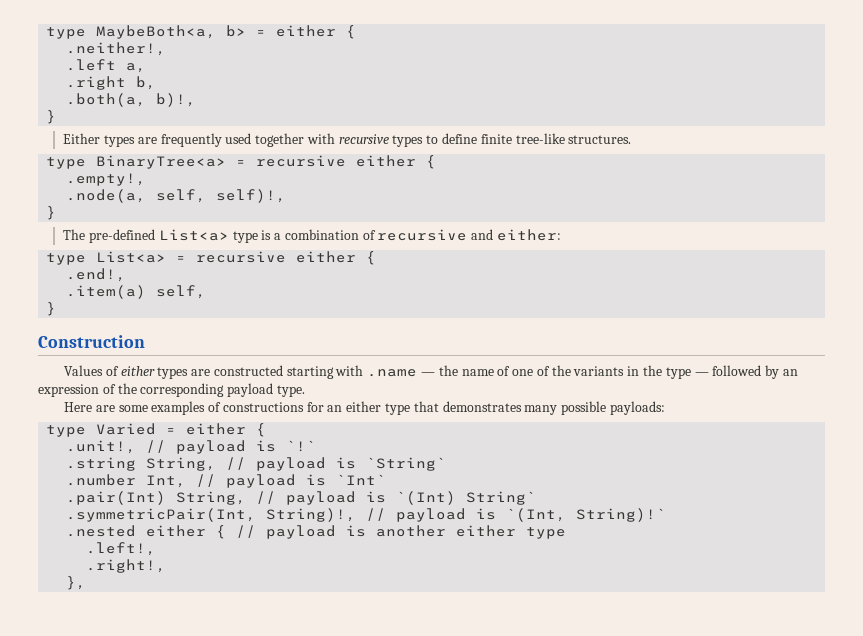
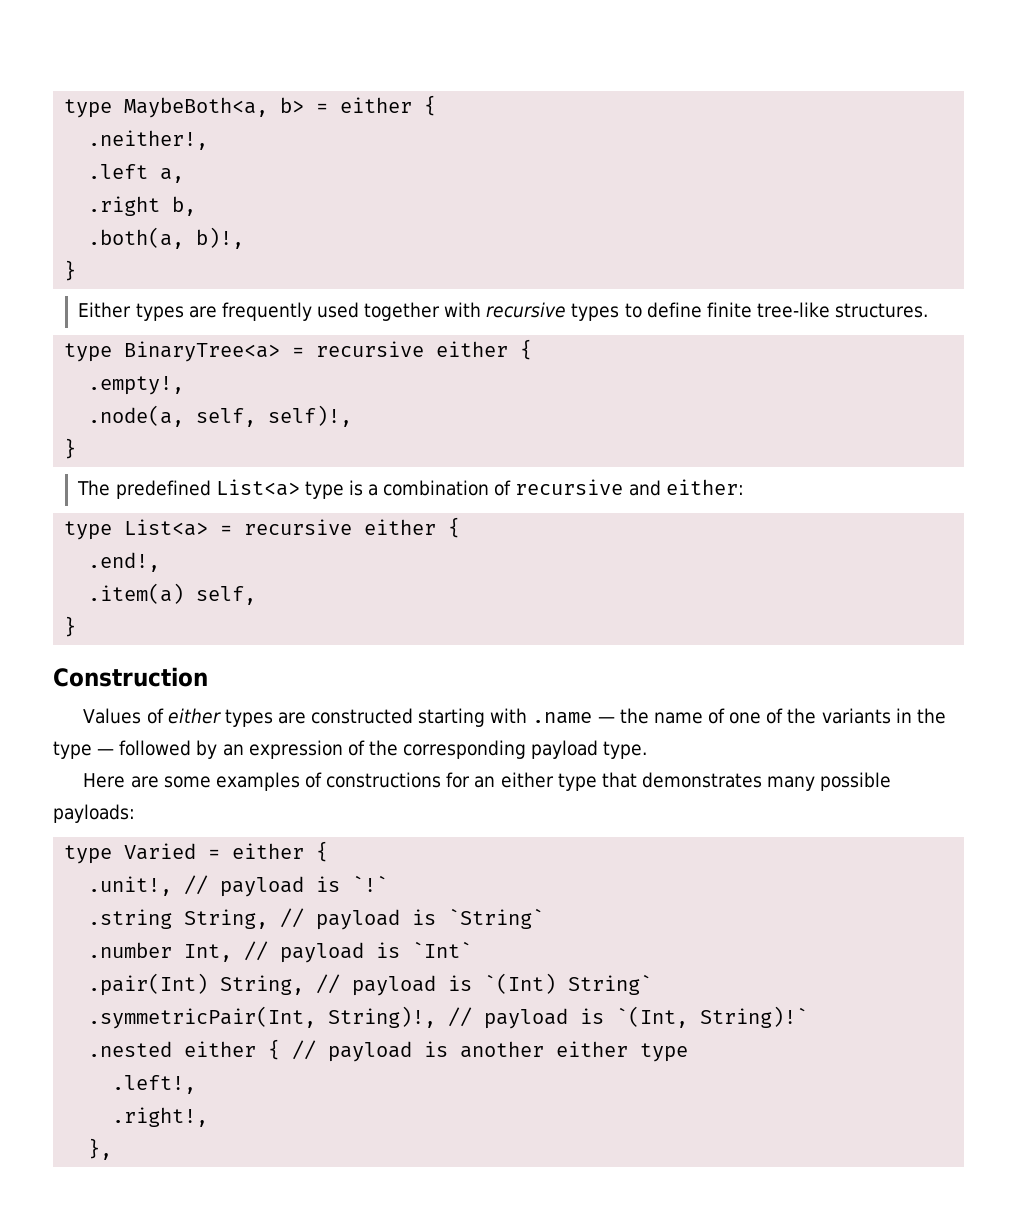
[88,229,155,243] pre-defined -> [115,480,211,499] predefined

